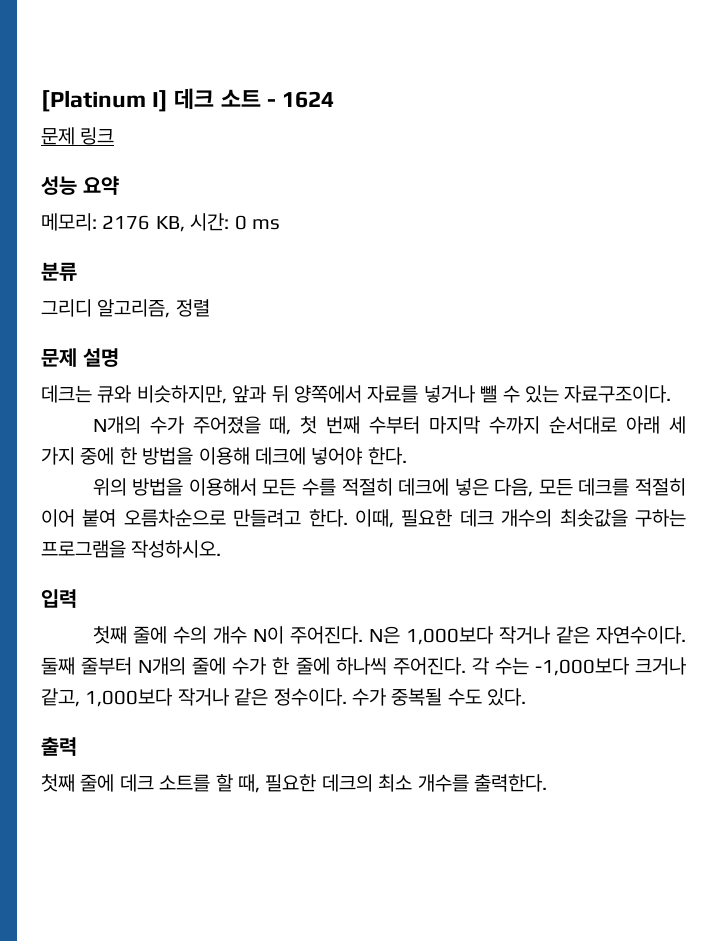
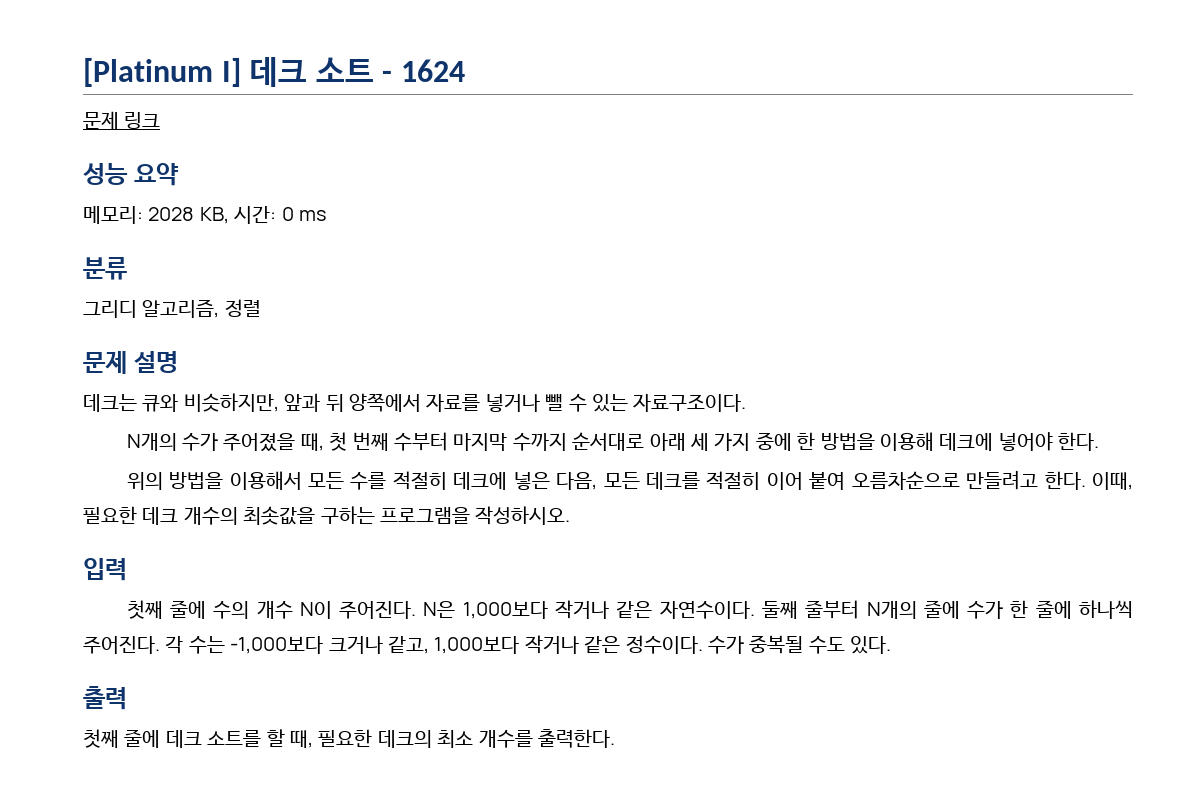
[102,215,151,230] 2176 -> [148,207,195,221] 2028

